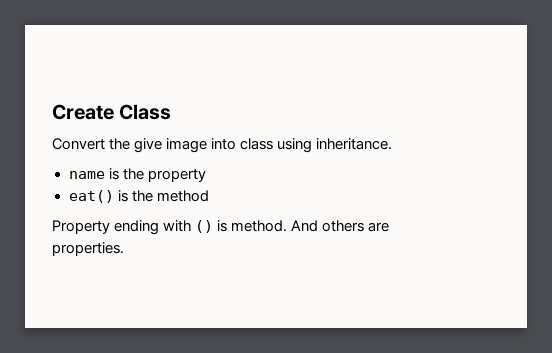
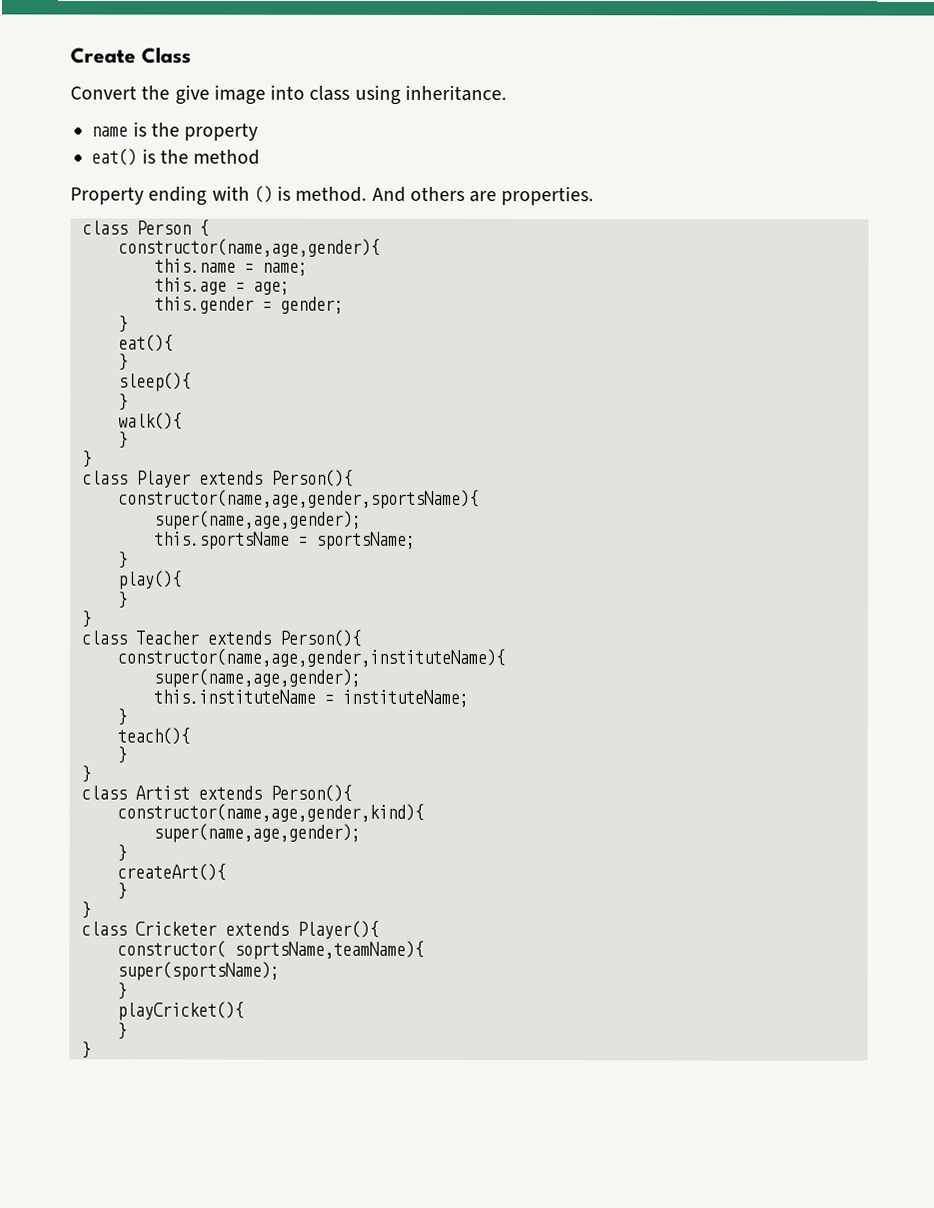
(124, 249) none -> [81,219,209,237] [117,238,380,257] [153,258,308,276] [153,277,290,295] [153,296,344,314] [117,315,128,333] [117,334,173,352] [117,353,128,371] [117,372,191,392] [117,393,128,411] [117,412,182,430] [117,431,128,449] [81,450,92,468] [81,469,353,488] [117,489,479,510] [153,510,362,530] [153,531,416,550] [117,551,128,569] [117,570,182,590] [116,591,128,609] [80,610,91,628] [80,629,361,647] [116,648,505,668] [152,668,361,688] [152,689,469,708] [116,708,127,726] [116,727,190,745] [116,746,127,764] [80,765,91,783] [80,784,352,802] [116,803,424,822] [152,823,361,843] [116,844,127,862] [116,863,226,881] [116,882,127,900] [80,901,91,919] [80,920,379,939] [116,940,424,960] [116,961,280,981] [116,982,127,1000] [116,1001,244,1021] [116,1022,127,1040] [80,1041,91,1059] // class Person { // constructor(name,age,gender){ // this.name = name; // this.age = age; // this.gender = gender; // } // eat(){ // } // sleep(){ // } // walk(){ // } // } // class Player extends Person(){ // constructor(name,age,gender,sportsName){ // super(name,age,gender); // this.sportsName = sportsName; // } // play(){ // } // } // class Teacher extends Person(){ // constructor(name,age,gender,instituteName){ // super(name,age,gender); // this.instituteName = instituteName; // } // teach(){ // } // } // class Artist extends Person(){ // constructor(name,age,gender,kind){ // super(name,age,gender); // } // createArt(){ // } // } // class Cricketer extends Player(){ // constructor( soprtsName,teamName){ // super(sportsName); // } // playCricket(){ // } // }

